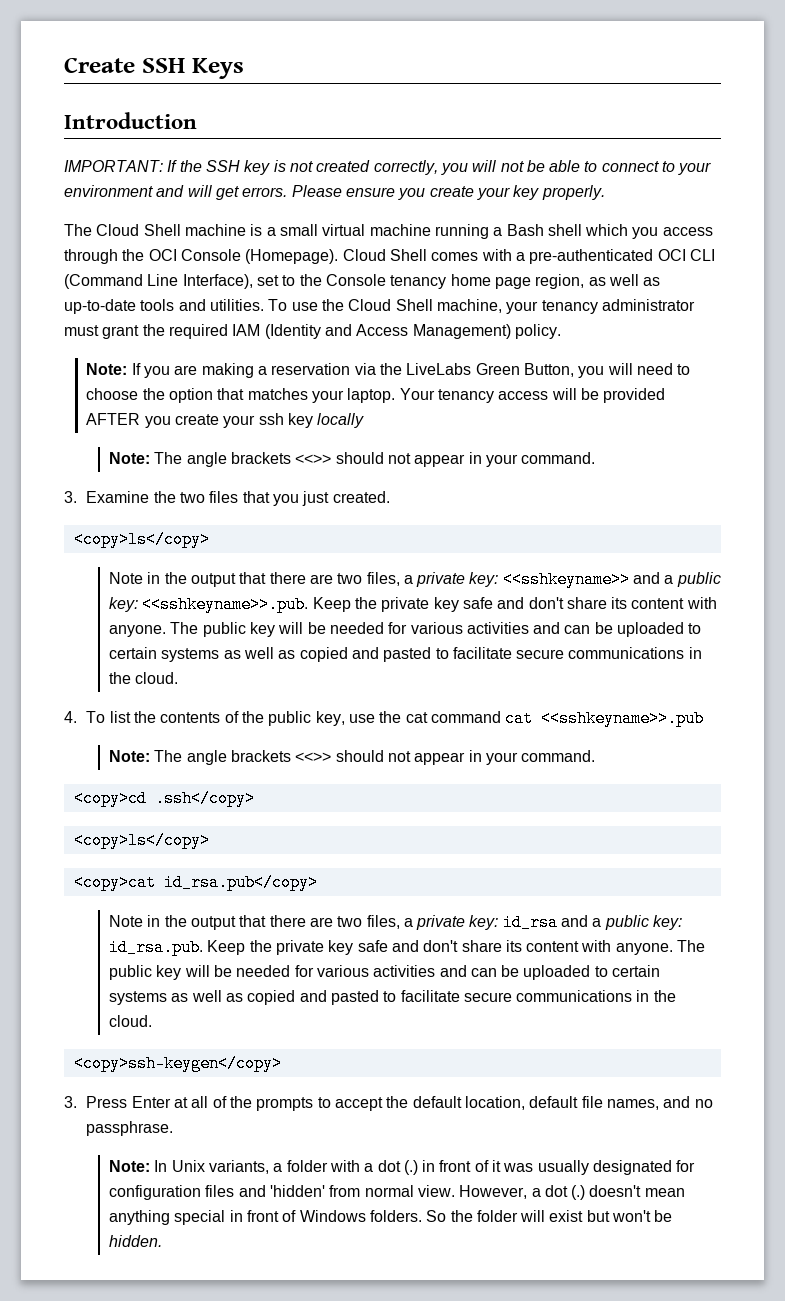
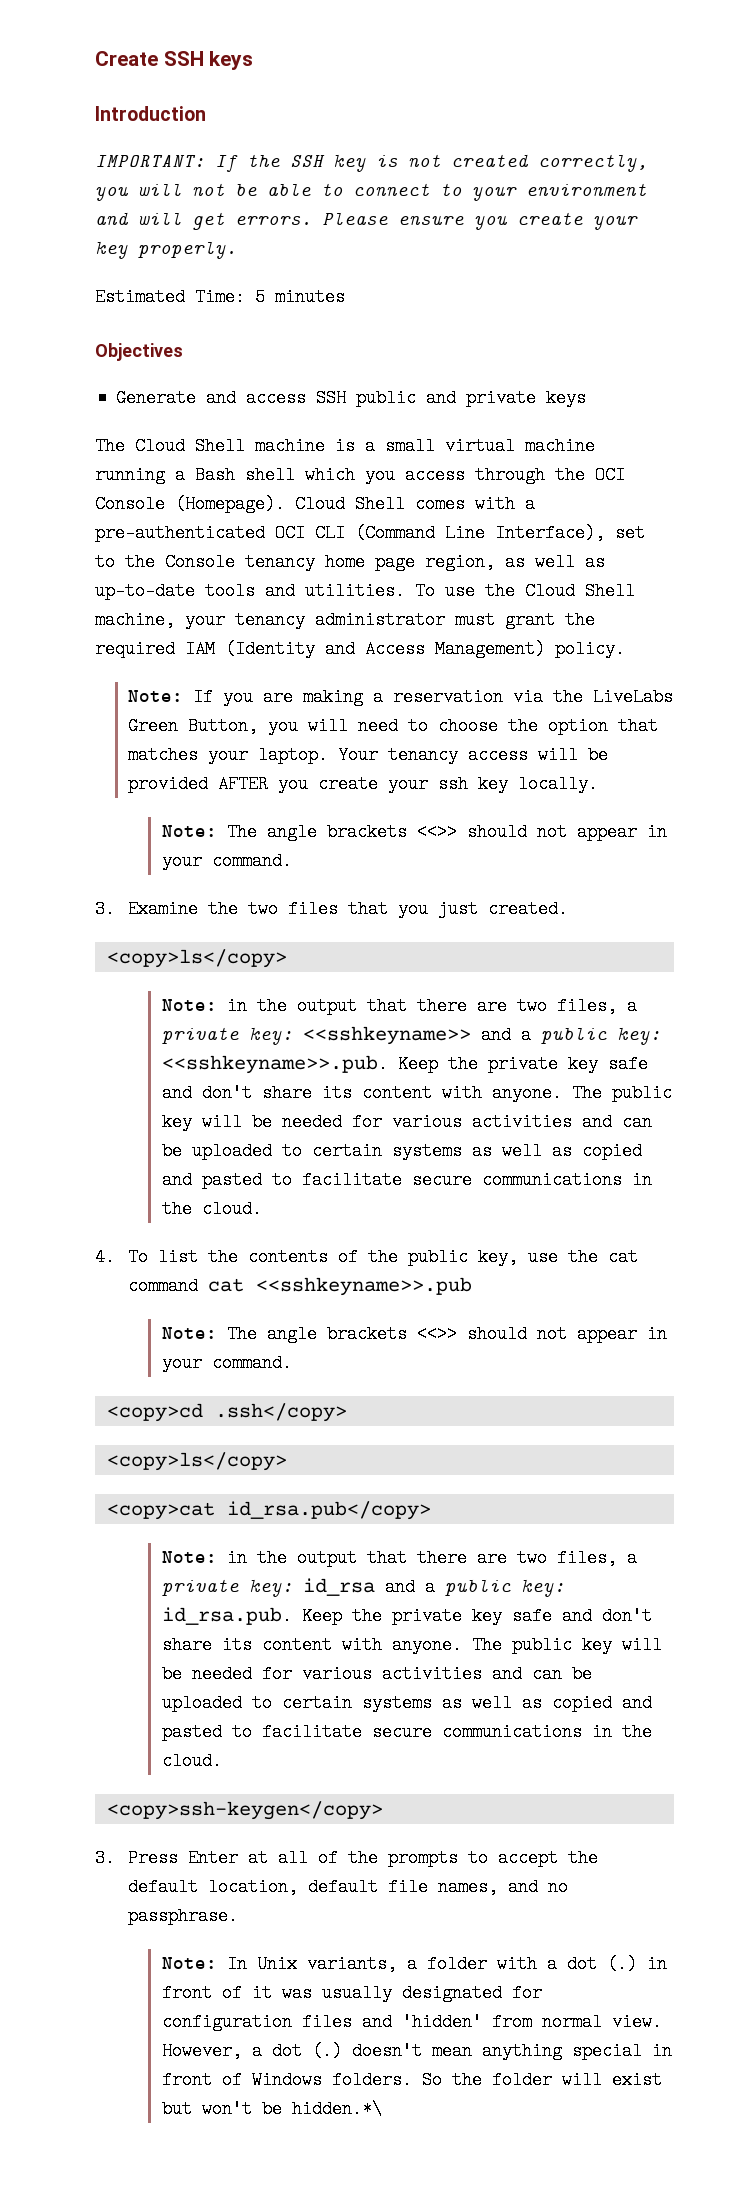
[191,58,244,79] Keys -> [209,51,254,70] keys
(605, 192) none -> [95,288,345,306] [95,343,183,361] [116,389,587,407] // Estimated Time: 5 minutes // Objectives // Generate and access SSH public and private keys
[317,413,365,428] locally -> [518,775,599,793] locally.
[108,572,143,584] Note -> [161,999,217,1011] Note:
[108,915,143,927] Note -> [161,1551,217,1563] Note:
[108,1235,162,1247] hidden. -> [291,2100,382,2118] hidden.*\

